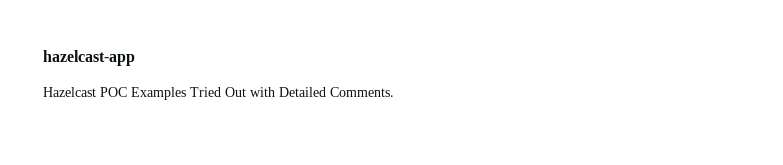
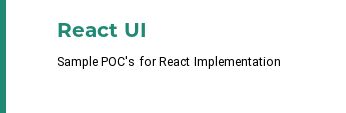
[43,50,135,66] [43,87,394,100] hazelcast-app // Hazelcast POC Examples Tried Out with Detailed Comments. -> [57,23,147,37] [57,56,281,69] React UI // Sample POC's for React Implementation

